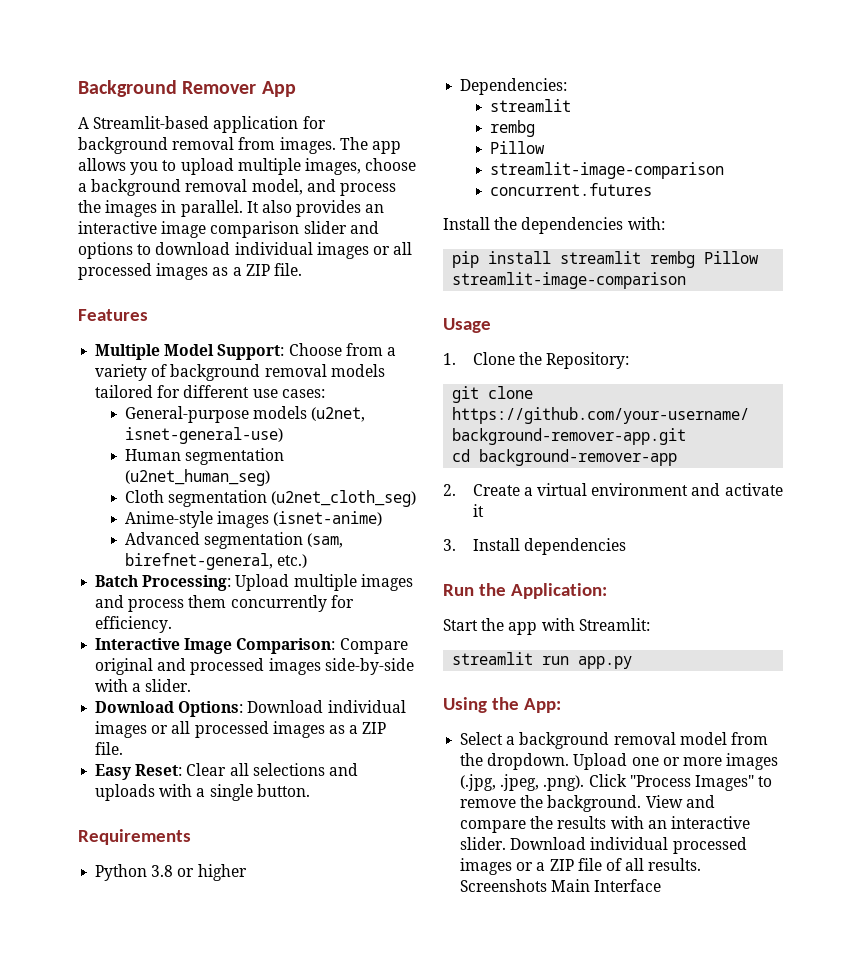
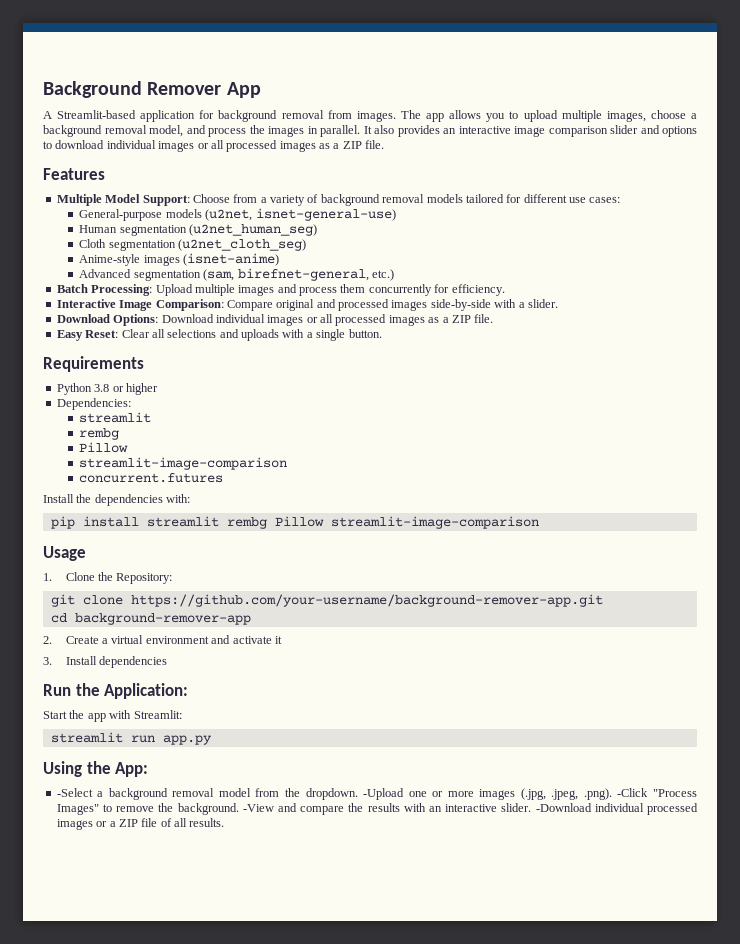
[460,732,504,745] Select -> [56,788,93,797] -Select
[573,753,628,770] Upload -> [363,788,405,800] -Upload
[588,774,627,787] Click -> [617,788,649,797] -Click
[645,795,683,808] View -> [242,804,274,812] -View
[510,837,587,850] Download -> [535,803,592,812] -Download
[460,879,662,892] Screenshots Main Interface -> (225, 822) none

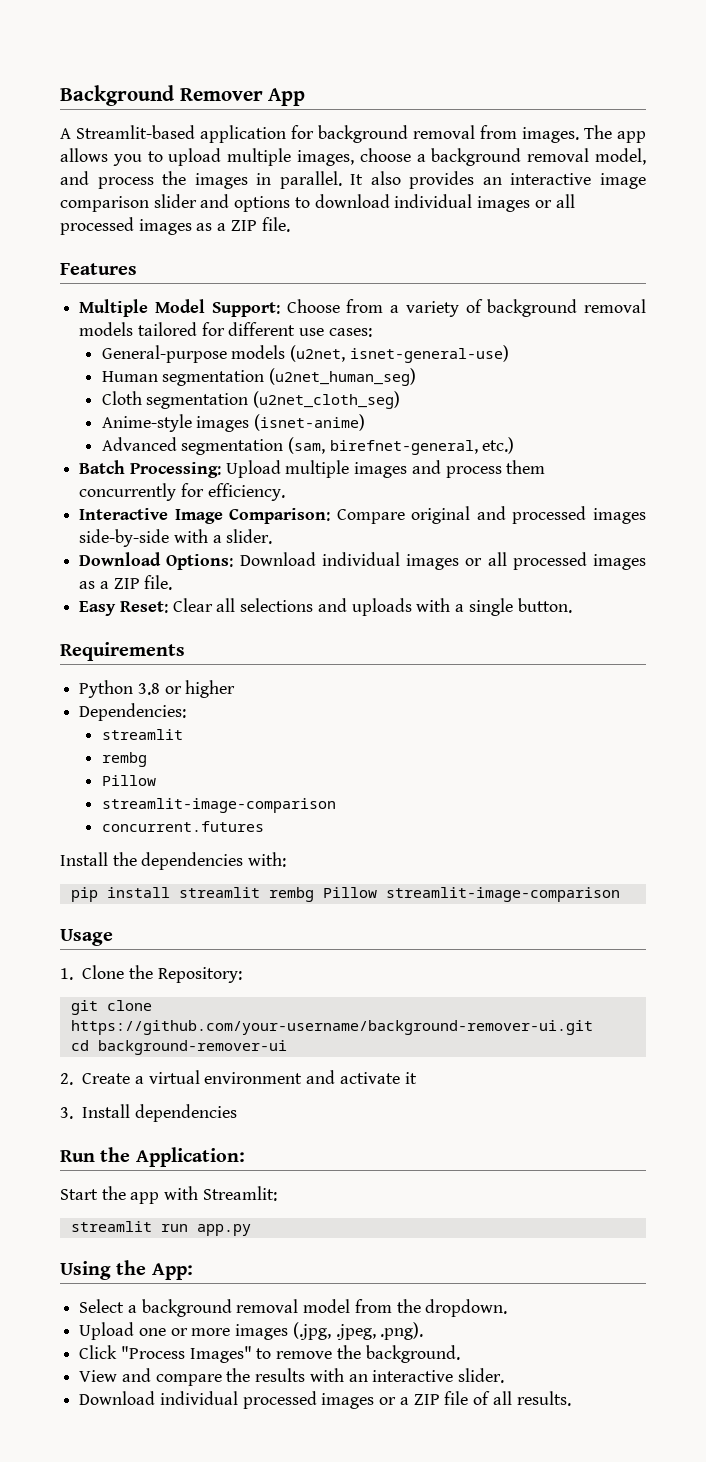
[130,594,603,607] https://github.com/your-username/background-remover-app.git -> [70,1020,593,1035] https://github.com/your-username/background-remover-ui.git
[74,613,251,625] background-remover-app -> [97,1040,287,1055] background-remover-ui
[56,788,93,797] -Select -> [79,1299,125,1313] Select
[363,788,405,800] -Upload -> [79,1322,135,1340] // Upload
[617,788,649,797] -Click -> [79,1345,118,1359] // Click
[242,804,274,812] -View -> [79,1370,118,1382] // View
[535,803,592,812] -Download -> [79,1391,156,1405] // Download

